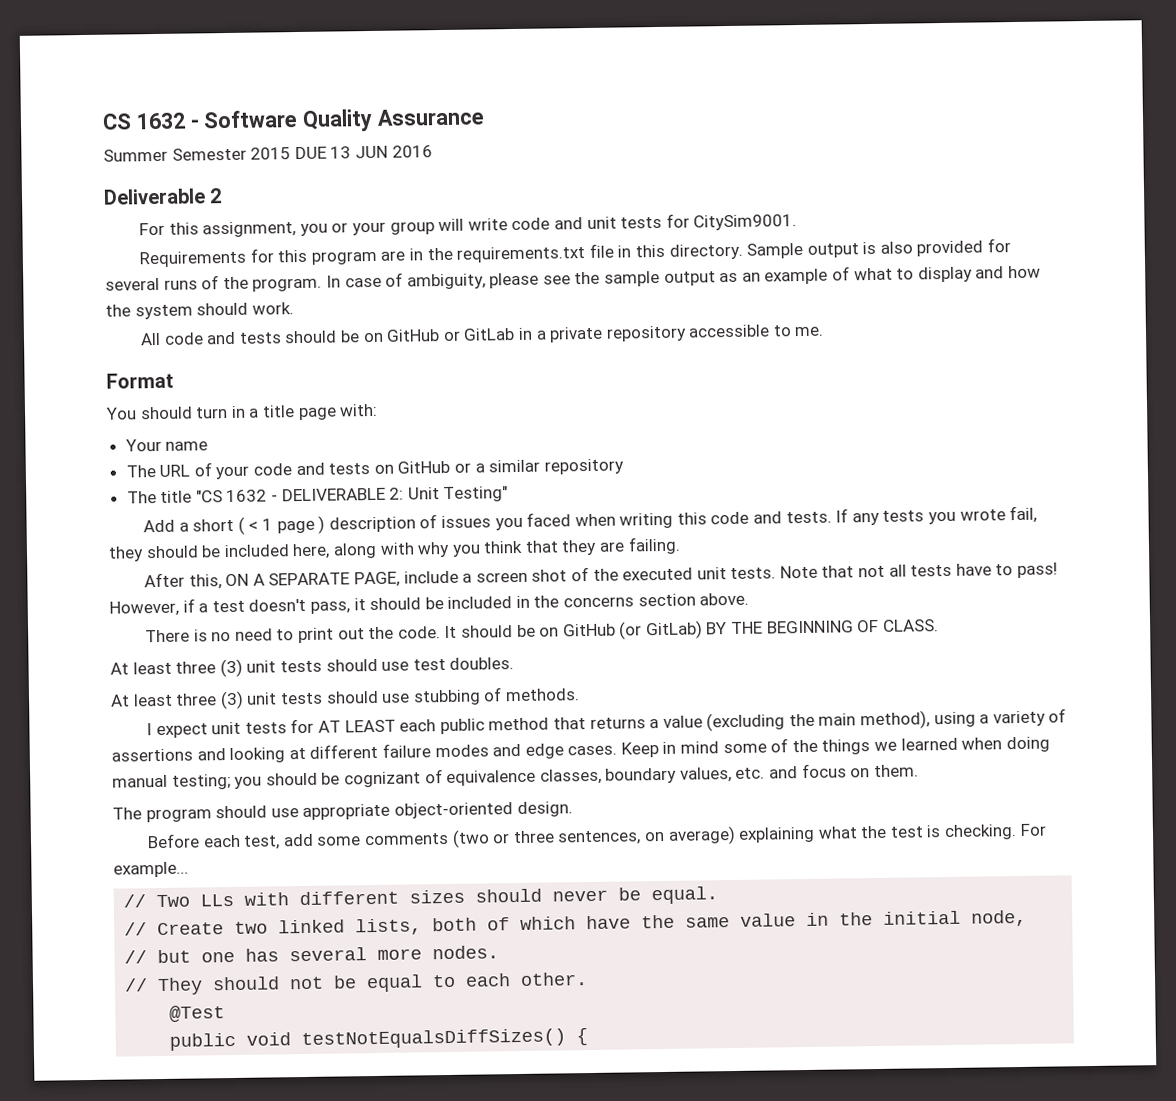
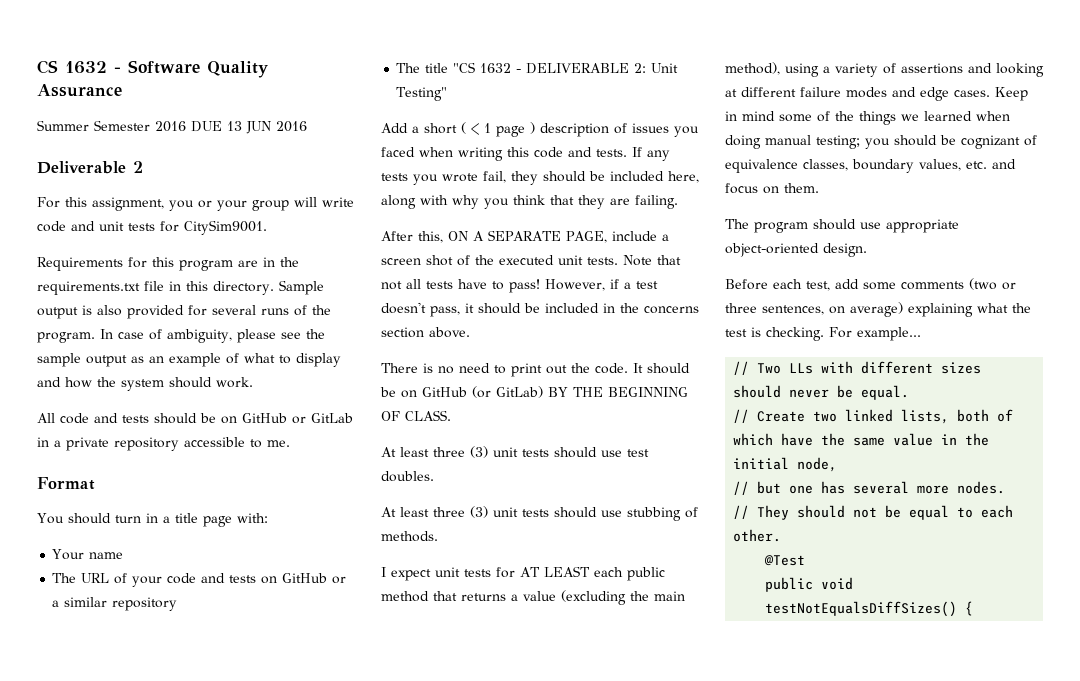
[250,147,292,160] 2015 -> [155,121,186,132] 2016

